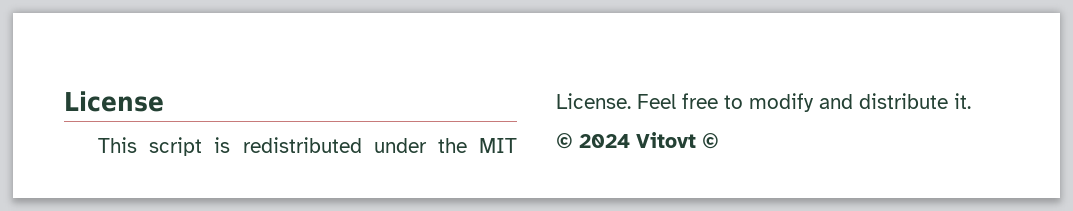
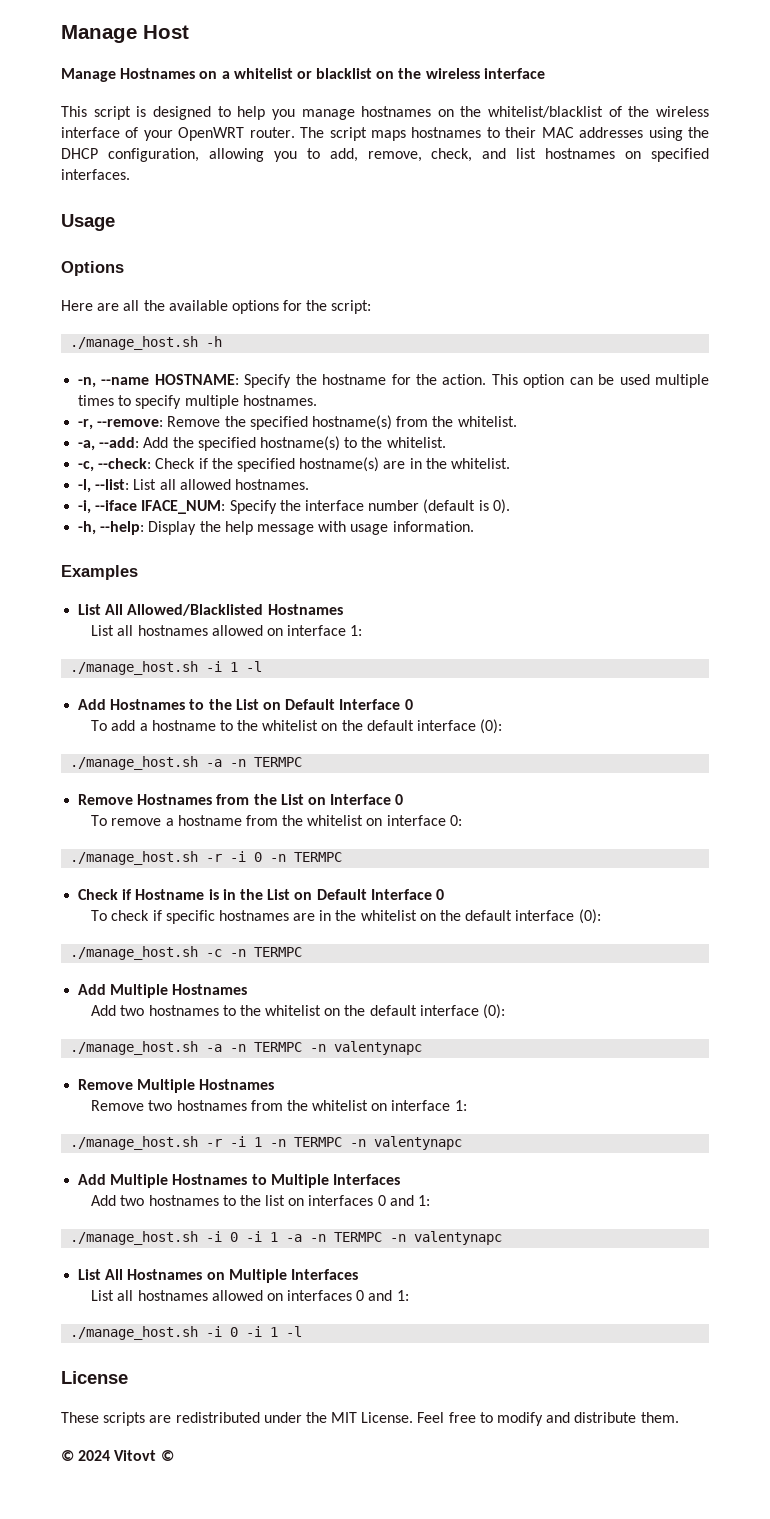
[64,91,164,112] [98,137,231,156] License // This script is -> [61,25,189,43] [61,68,545,82] [61,106,709,120] [61,127,710,141] [61,148,709,162] [61,169,130,180] [61,214,115,231] [61,261,124,276] [61,300,372,314] [70,336,223,350] [78,374,709,388] [78,395,317,409] [78,415,517,430] [78,436,446,451] [78,457,510,472] [78,479,309,493] [78,499,510,514] [78,521,474,535] [61,565,138,580] [78,604,343,616] [91,625,363,636] [70,661,263,675] [78,699,413,710] [91,719,503,734] [70,756,303,770] [78,794,404,805] [91,815,462,826] [70,851,343,865] [78,889,444,900] [91,909,601,924] [70,946,303,960] [78,984,248,998] [91,1004,506,1019] [70,1041,423,1055] [78,1079,275,1093] [91,1100,467,1111] [70,1136,463,1150] [78,1174,400,1188] [91,1195,431,1206] [70,1231,503,1245] [78,1269,358,1283] [91,1290,409,1301] [70,1326,303,1340] [61,1371,128,1384] [61,1412,172,1426] Manage Host // Manage Hostnames on a whitelist or blacklist on the wireless interface // This script is designed to help you manage hostnames on the whitelist/blacklist of the wireless interface of your OpenWRT router. The script maps hostnames to their MAC addresses using the DHCP configuration, allowing you to add, remove, check, and list hostnames on specified interfaces. // Usage // Options // Here are all the available options for the script: // ./manage_host.sh -h // -n, --name HOSTNAME: Specify the hostname for the action. This option can be used multiple times to specify multiple hostnames. // -r, --remove: Remove the specified hostname(s) from the whitelist. // -a, --add: Add the specified hostname(s) to the whitelist. // -c, --check: Check if the specified hostname(s) are in the whitelist. // -l, --list: List all allowed hostnames. // -i, --iface IFACE_NUM: Specify the interface number (default is 0). // -h, --help: Display the help message with usage information. // Examples // List All Allowed/Blacklisted Hostnames // List all hostnames allowed on interface 1: // ./manage_host.sh -i 1 -l // Add Hostnames to the List on Default Interface 0 // To add a hostname to the whitelist on the default interface (0): // ./manage_host.sh -a -n TERMPC // Remove Hostnames from the List on Interface 0 // To remove a hostname from the whitelist on interface 0: // ./manage_host.sh -r -i 0 -n TERMPC // Check if Hostname is in the List on Default Interface 0 // To check if specific hostnames are in the whitelist on the default interface (0): // ./manage_host.sh -c -n TERMPC // Add Multiple Hostnames // Add two hostnames to the whitelist on the default interface (0): // ./manage_host.sh -a -n TERMPC -n valentynapc // Remove Multiple Hostnames // Remove two hostnames from the whitelist on interface 1: // ./manage_host.sh -r -i 1 -n TERMPC -n valentynapc // Add Multiple Hostnames to Multiple Interfaces // Add two hostnames to the list on interfaces 0 and 1: // ./manage_host.sh -i 0 -i 1 -a -n TERMPC -n valentynapc // List All Hostnames on Multiple Interfaces // List all hostnames allowed on interfaces 0 and 1: // ./manage_host.sh -i 0 -i 1 -l // License // These scripts are
[954,93,971,109] it. -> [640,1412,679,1423] them.

